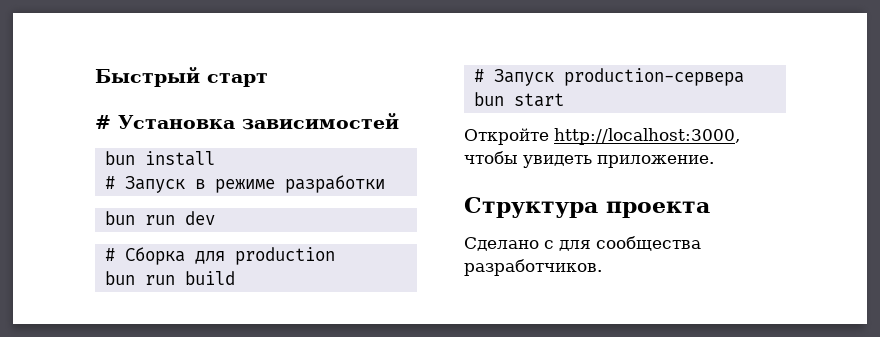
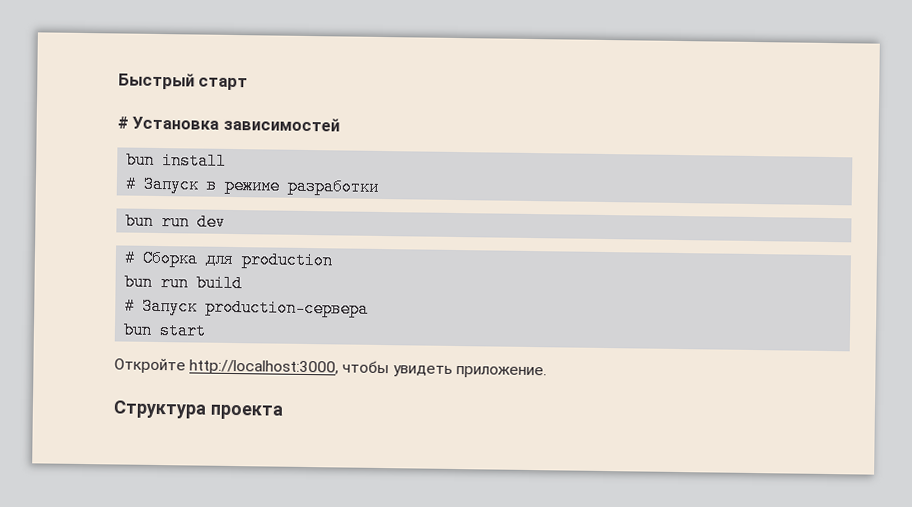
[464,236,701,251] [464,259,602,276] // Сделано с для сообщества разработчиков. -> (283, 412) none

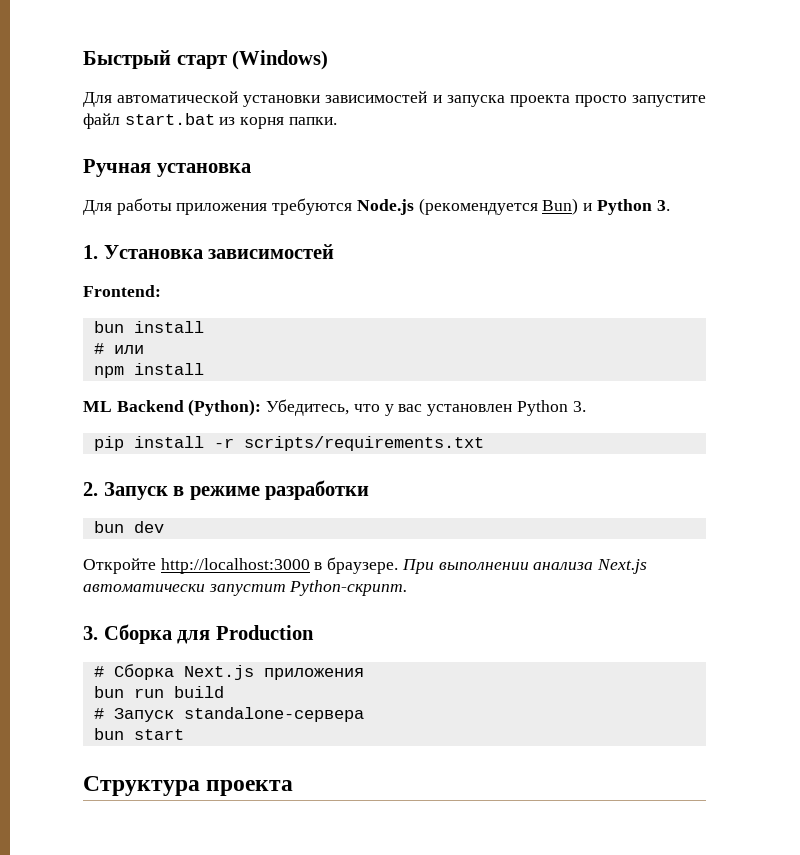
[117,116,129,129] // # -> [232,50,329,70] [83,91,706,107] [83,113,337,129] [83,159,251,177] [83,198,670,215] [83,245,98,259] (Windows) // Для автоматической установки зависимостей и запуска проекта просто запустите файл start.bat из корня папки. // Ручная установка // Для работы приложения требуются Node.js (рекомендуется Bun) и Python 3. // 1.
(340, 124) none -> [83,285,161,297] // Frontend:
(138, 184) none -> [113,345,144,354] [93,363,204,378] [83,399,586,416] [93,436,484,451] [83,482,98,496] или // npm install // ML Backend (Python): Убедитесь, что у вас установлен Python 3. // pip install -r scripts/requirements.txt // 2.
[161,213,191,231] run -> (124, 527) none
(227, 222) none -> [83,557,648,574] [83,580,408,596] [83,624,314,644] // Откройте http://localhost:3000 в браузере. При выполнении анализа Next.js автоматически запустит Python-скрипт. // 3. Сборка для Production
[205,251,335,270] для production -> [183,665,364,680] Next.js приложения
[205,298,369,318] production-сервера -> [183,707,364,722] standalone-сервера
[114,357,547,379] // Откройте http://localhost:3000, чтобы увидеть приложение. -> (184, 734) none

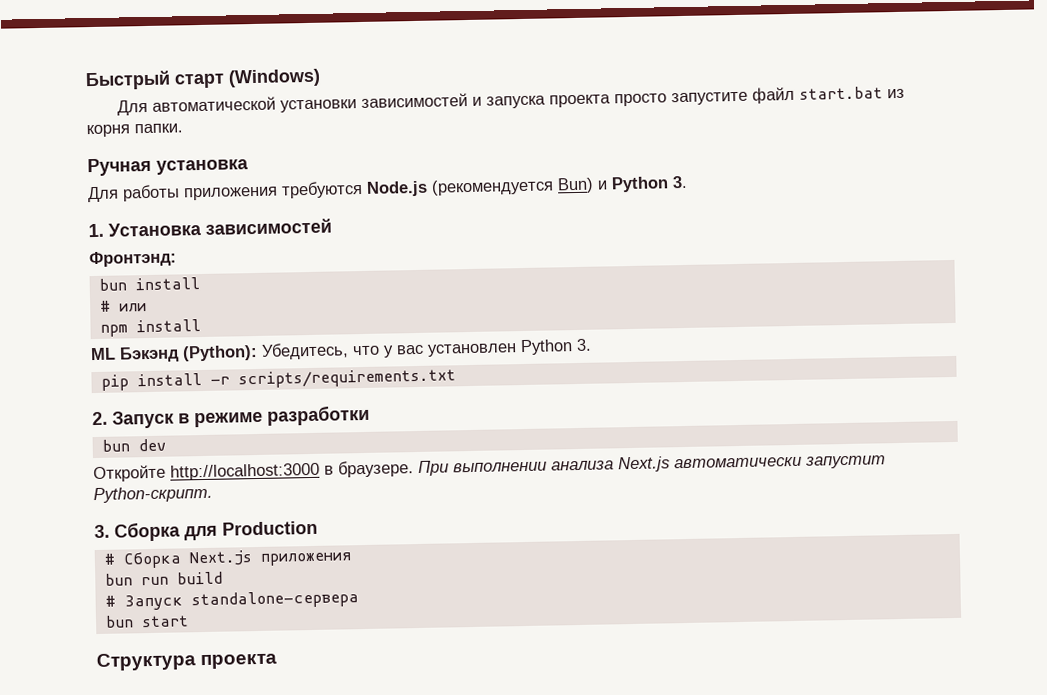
[83,285,161,297] Frontend: -> [89,250,177,268] Фронтэнд:
[116,400,184,412] Backend -> [119,346,180,363] Бэкэнд

